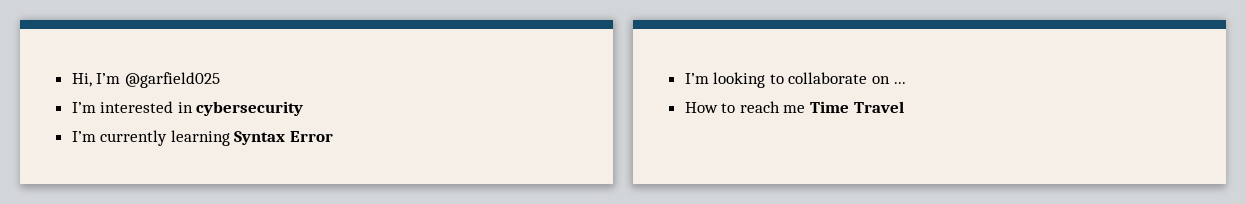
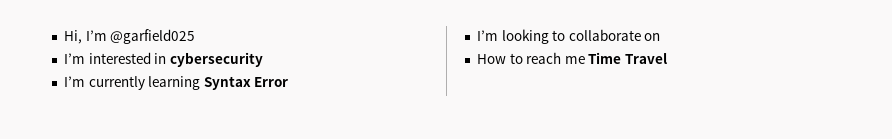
[893,82,906,84] ... -> (661, 37) none

